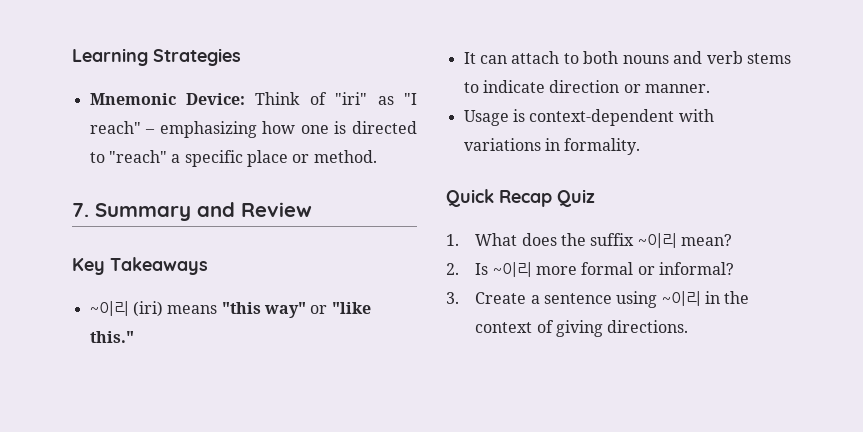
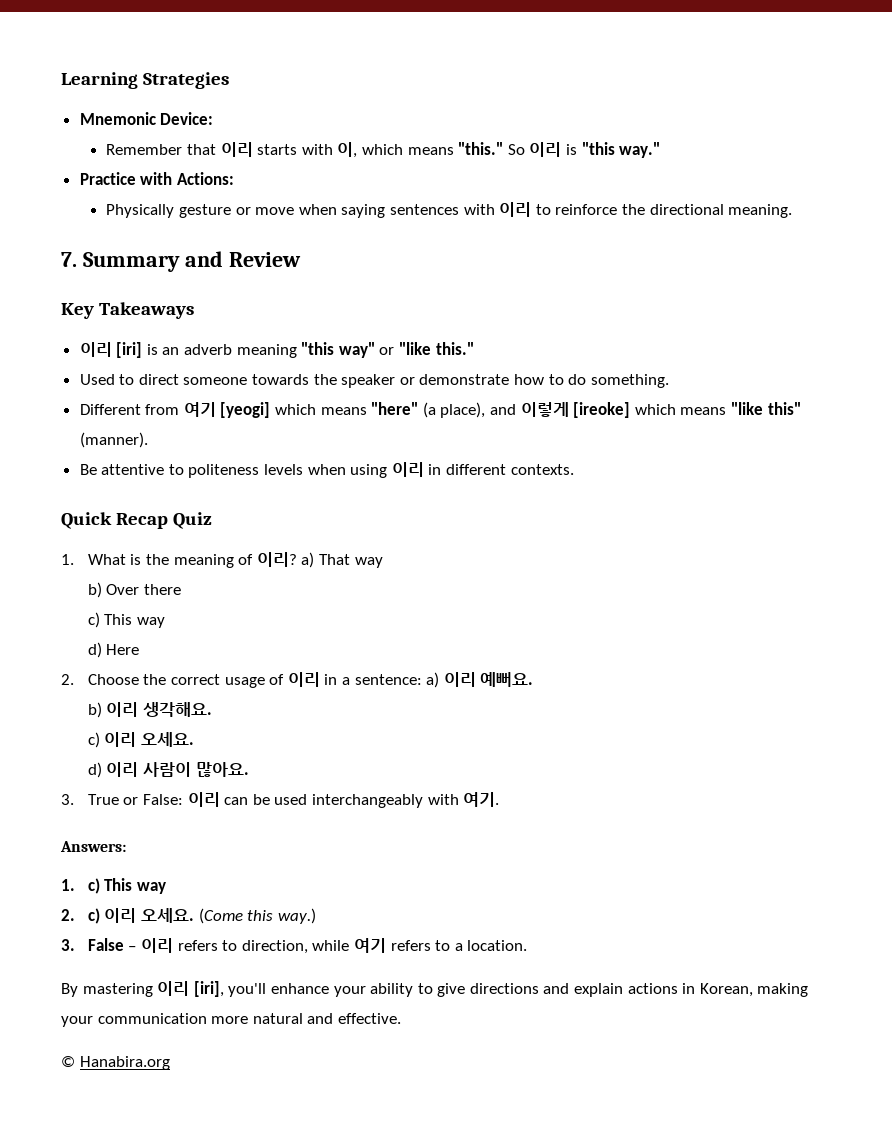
[255,92,417,105] [89,121,417,138] [89,150,377,167] Think of "iri" as "I reach" – emphasizing how one is directed to "reach" a specific place or method. -> [106,142,661,158] [79,172,234,185] [106,202,793,218] // Remember that 이리 starts with 이, which means "this." So 이리 is "this way." // Practice with Actions: // Physically gesture or move when saying sentences with 이리 to reinforce the directional meaning.
[89,301,218,317] ~이리 (iri) means -> [79,342,297,358] 이리 [iri] is an adverb meaning
[463,51,791,64] [463,80,710,93] [463,109,714,126] [463,138,641,155] It can attach to both nouns and verb stems to indicate direction or manner. // Usage is context-dependent with variations in formality. -> [79,374,669,388] [79,402,801,418] [79,432,148,448] [79,462,574,478] Used to direct someone towards the speaker or demonstrate how to do something. // Different from 여기 [yeogi] which means "here" (a place), and 이렇게 [ireoke] which means "like this" (manner). // Be attentive to politeness levels when using 이리 in different contexts.
[521,233,732,248] [446,262,734,277] [446,291,750,308] [475,320,689,337] does the suffix ~이리 mean? // 2. Is ~이리 more formal or informal? // 3. Create a sentence using ~이리 in the context of giving directions. -> [130,552,383,568] [87,582,181,598] [87,612,165,628] [87,642,140,658] [61,672,534,688] [87,702,212,718] [87,732,194,748] [87,762,249,778] [61,792,500,808] [60,841,126,852] [61,878,166,894] [61,908,316,924] [61,938,528,954] [61,981,809,997] [61,1013,401,1027] [61,1056,170,1070] is the meaning of 이리? a) That way // b) Over there // c) This way // d) Here // 2. Choose the correct usage of 이리 in a sentence: a) 이리 예뻐요. // b) 이리 생각해요. // c) 이리 오세요. // d) 이리 사람이 많아요. // 3. True or False: 이리 can be used interchangeably with 여기. // Answers: // 1. c) This way // 2. c) 이리 오세요. (Come this way.) // 3. False – 이리 refers to direction, while 여기 refers to a location. // By mastering 이리 [iri], you'll enhance your ability to give directions and explain actions in Korean, making your communication more natural and effective. // © Hanabira.org

